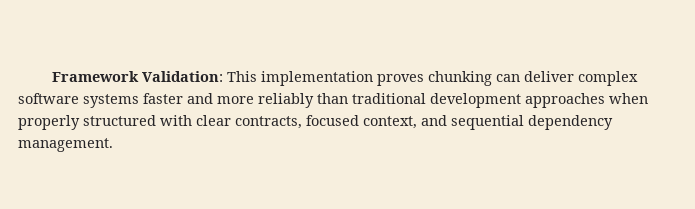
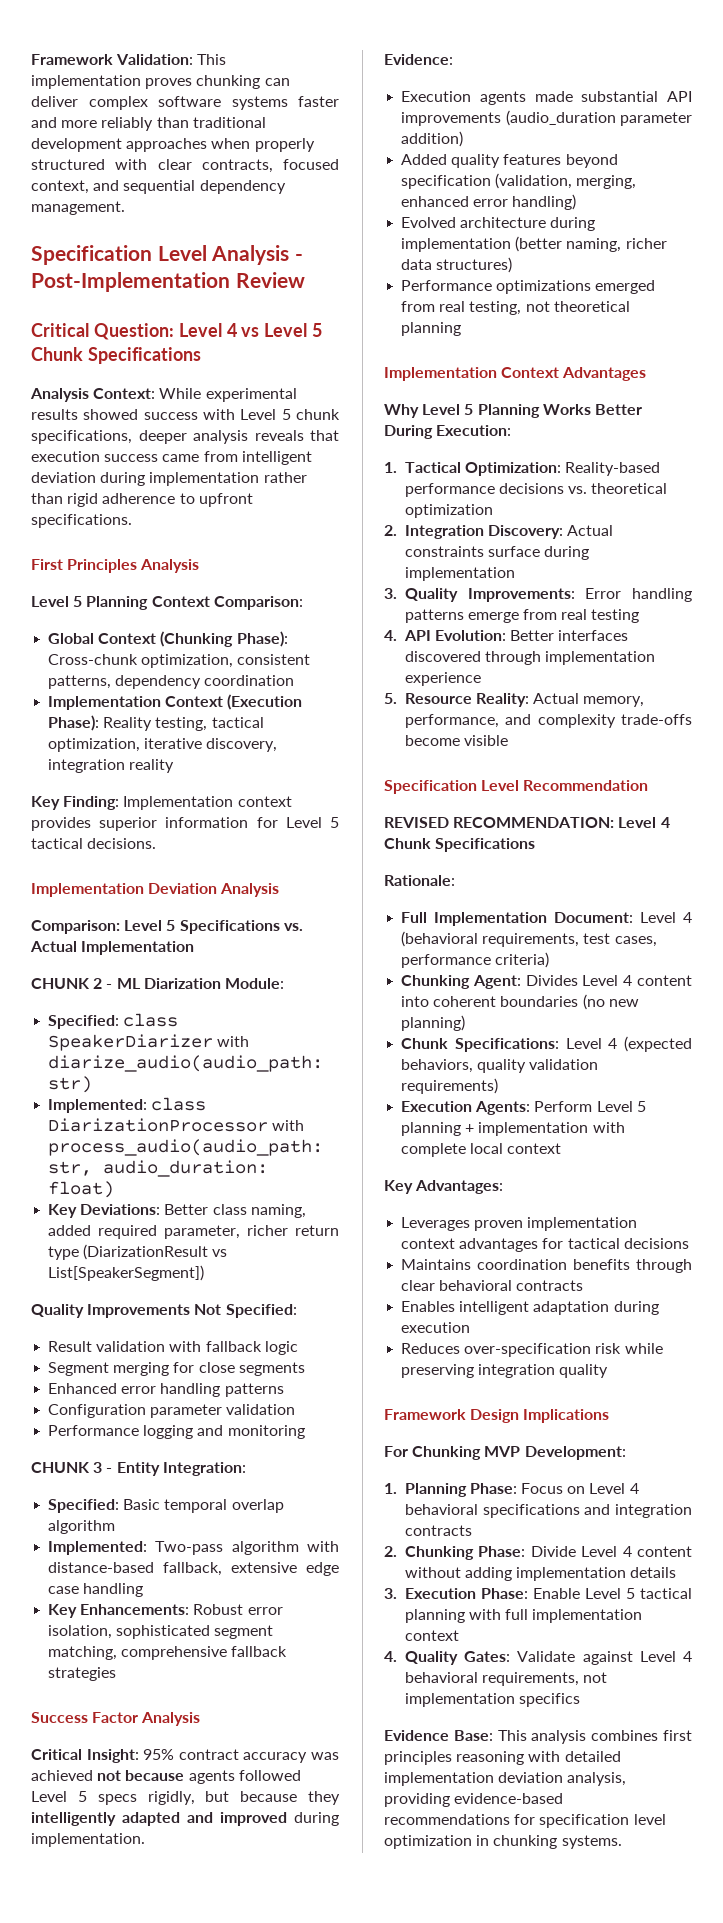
(113, 145) none -> [31,245,304,265] [31,272,305,292] [31,323,323,340] [31,347,201,364] [30,388,297,402] [31,409,340,420] [31,430,339,444] [31,451,312,465] [31,472,307,486] [31,493,253,507] [31,514,132,528] [31,559,200,573] [31,596,303,610] [48,631,288,647] [48,654,311,668] [48,675,295,689] [48,694,303,710] [48,715,264,731] [48,738,278,752] [48,759,175,773] [31,796,292,810] [31,817,339,831] [31,838,157,849] [31,883,280,897] [31,920,303,934] [30,941,195,955] [31,978,284,989] [48,1013,179,1029] [48,1034,250,1051] [48,1055,324,1072] [48,1076,93,1093] [48,1097,207,1113] [48,1118,305,1132] [48,1139,324,1156] [48,1160,269,1177] [48,1181,115,1198] [48,1204,306,1218] [48,1225,339,1239] [48,1244,228,1260] [48,1265,205,1281] [31,1304,297,1318] [48,1341,298,1355] [48,1362,305,1376] [48,1383,284,1397] [48,1404,296,1418] [48,1425,305,1439] [31,1462,246,1476] [48,1499,284,1513] [48,1520,116,1534] [48,1541,339,1555] [48,1562,339,1576] [48,1583,144,1597] [48,1604,283,1618] [48,1625,274,1639] [48,1646,288,1660] [48,1667,117,1681] [31,1712,201,1726] [31,1749,339,1763] [31,1770,301,1784] [31,1791,340,1805] [31,1812,339,1826] [31,1833,145,1847] [384,54,453,65] [401,91,692,105] [401,110,692,126] [401,131,464,147] [401,154,618,168] [401,173,637,189] [401,194,577,210] [401,217,596,231] [401,236,667,252] [401,257,513,273] [401,280,656,294] [401,301,630,315] [401,322,462,336] [384,367,647,381] [384,404,642,418] [384,425,512,439] [384,462,661,476] [404,483,668,497] [404,504,493,518] [384,525,614,539] [404,546,590,560] [404,567,515,581] [384,588,692,602] [404,609,640,623] [384,630,629,641] [404,651,656,665] [404,672,481,686] [384,693,645,707] [404,714,692,728] [404,735,508,746] [384,780,649,794] [384,817,670,828] [384,838,536,852] [384,875,455,886] [401,912,692,926] [401,931,657,947] [401,952,550,968] [401,975,692,989] [401,994,639,1010] [401,1015,466,1031] [401,1036,692,1052] [401,1059,599,1073] [401,1078,499,1094] [401,1101,646,1115] [401,1122,625,1136] [401,1143,562,1157] [384,1180,504,1194] [401,1217,638,1231] [401,1238,689,1252] [401,1259,692,1273] [401,1280,584,1291] [401,1301,659,1315] [401,1322,471,1333] [401,1343,663,1357] [401,1364,609,1378] [384,1409,610,1423] [384,1446,626,1460] [384,1483,639,1497] [404,1504,692,1518] [404,1525,472,1536] [384,1546,692,1560] [404,1567,677,1581] [384,1588,692,1599] [404,1609,643,1623] [404,1630,459,1641] [384,1651,692,1665] [404,1672,608,1686] [404,1693,580,1707] [384,1730,692,1744] [384,1751,621,1765] [384,1772,627,1786] [384,1793,564,1807] [384,1814,666,1828] [384,1835,622,1849] // Specification Level Analysis - Post-Implementation Review // Critical Question: Level 4 vs Level 5 Chunk Specifications // Analysis Context: While experimental results showed success with Level 5 chunk specifications, deeper analysis reveals that execution success came from intelligent deviation during implementation rather than rigid adherence to upfront specifications. // First Principles Analysis // Level 5 Planning Context Comparison: // Global Context (Chunking Phase): Cross-chunk optimization, consistent patterns, dependency coordination // Implementation Context (Execution Phase): Reality testing, tactical optimization, iterative discovery, integration reality // Key Finding: Implementation context provides superior information for Level 5 tactical decisions. // Implementation Deviation Analysis // Comparison: Level 5 Specifications vs. Actual Implementation // CHUNK 2 - ML Diarization Module: // Specified: class SpeakerDiarizer with diarize_audio(audio_path: str) // Implemented: class DiarizationProcessor with process_audio(audio_path: str, audio_duration: float) // Key Deviations: Better class naming, added required parameter, richer return type (DiarizationResult vs List[SpeakerSegment]) // Quality Improvements Not Specified: // Result validation with fallback logic // Segment merging for close segments // Enhanced error handling patterns // Configuration parameter validation // Performance logging and monitoring // CHUNK 3 - Entity Integration: // Specified: Basic temporal overlap algorithm // Implemented: Two-pass algorithm with distance-based fallback, extensive edge case handling // Key Enhancements: Robust error isolation, sophisticated segment matching, comprehensive fallback strategies // Success Factor Analysis // Critical Insight: 95% contract accuracy was achieved not because agents followed Level 5 specs rigidly, but because they intelligently adapted and improved during implementation. // Evidence: // Execution agents made substantial API improvements (audio_duration parameter addition) // Added quality features beyond specification (validation, merging, enhanced error handling) // Evolved architecture during implementation (better naming, richer data structures) // Performance optimizations emerged from real testing, not theoretical planning // Implementation Context Advantages // Why Level 5 Planning Works Better During Execution: // 1. Tactical Optimization: Reality-based performance decisions vs. theoretical optimization // 2. Integration Discovery: Actual constraints surface during implementation // 3. Quality Improvements: Error handling patterns emerge from real testing // 4. API Evolution: Better interfaces discovered through implementation experience // 5. Resource Reality: Actual memory, performance, and complexity trade-offs become visible // Specification Level Recommendation // REVISED RECOMMENDATION: Level 4 Chunk Specifications // Rationale: // Full Implementation Document: Level 4 (behavioral requirements, test cases, performance criteria) // Chunking Agent: Divides Level 4 content into coherent boundaries (no new planning) // Chunk Specifications: Level 4 (expected behaviors, quality validation requirements) // Execution Agents: Perform Level 5 planning + implementation with complete local context // Key Advantages: // Leverages proven implementation context advantages for tactical decisions // Maintains coordination benefits through clear behavioral contracts // Enables intelligent adaptation during execution // Reduces over-specification risk while preserving integration quality // Framework Design Implications // For Chunking MVP Development: // 1. Planning Phase: Focus on Level 4 behavioral specifications and integration contracts // 2. Chunking Phase: Divide Level 4 content without adding implementation details // 3. Execution Phase: Enable Level 5 tactical planning with full implementation context // 4. Quality Gates: Validate against Level 4 behavioral requirements, not implementation specifics // Evidence Base: This analysis combines first principles reasoning with detailed implementation deviation analysis, providing evidence-based recommendations for specification level optimization in chunking systems.

